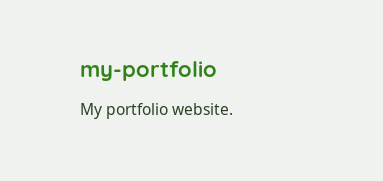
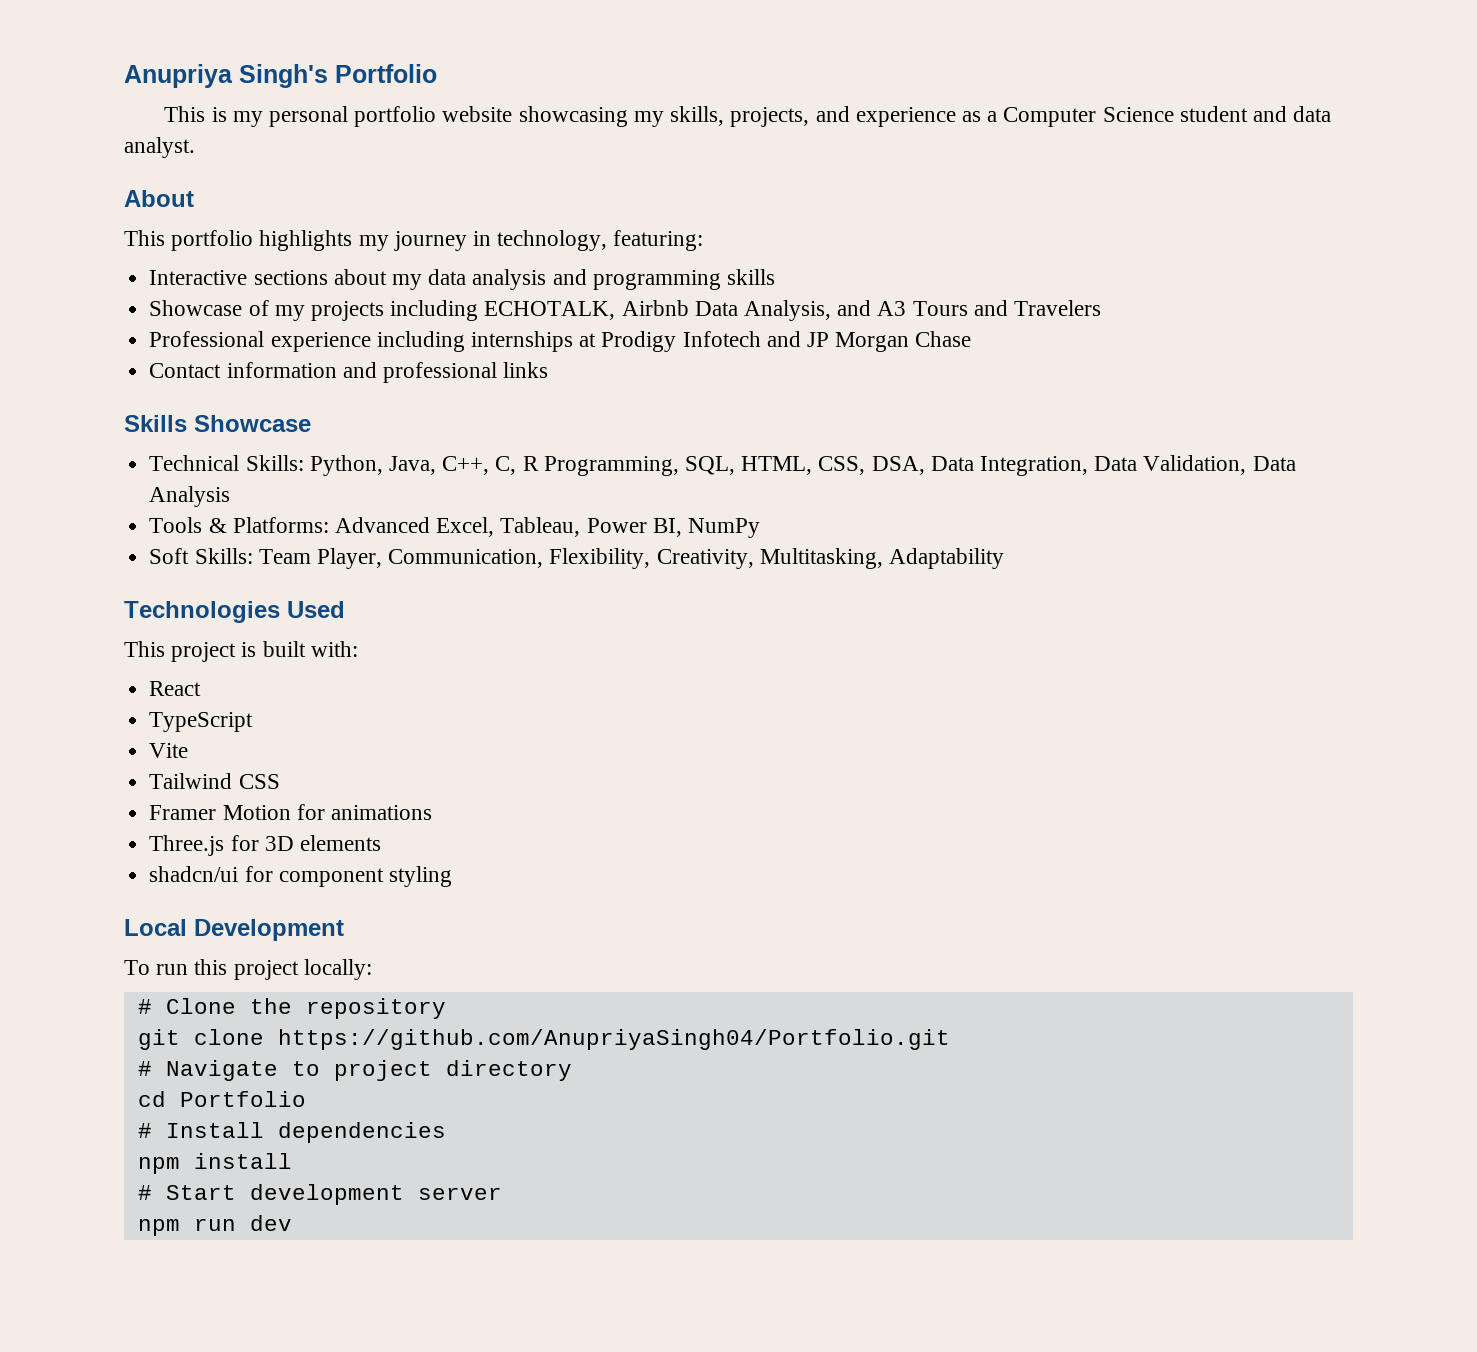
[80,61,217,81] [80,103,234,119] my-portfolio // My portfolio website. -> [124,64,437,88] [164,106,1332,127] [124,137,195,158] [124,190,194,207] [124,230,704,251] [149,269,775,290] [149,300,1102,321] [149,331,972,352] [149,362,549,383] [124,415,311,432] [149,455,1296,476] [149,486,231,507] [149,517,760,538] [149,548,1004,569] [124,601,345,623] [124,641,358,662] [149,681,202,696] [149,712,254,732] [149,743,189,758] [149,773,280,789] [149,804,432,820] [149,835,381,856] [149,866,452,887] [124,919,344,941] [124,959,372,980] [137,998,446,1019] [137,1029,950,1050] [137,1060,572,1081] [137,1091,306,1107] [137,1122,446,1143] [137,1153,292,1174] [137,1184,502,1205] [137,1215,292,1236] Anupriya Singh's Portfolio // This is my personal portfolio website showcasing my skills, projects, and experience as a Computer Science student and data analyst. // About // This portfolio highlights my journey in technology, featuring: // Interactive sections about my data analysis and programming skills // Showcase of my projects including ECHOTALK, Airbnb Data Analysis, and A3 Tours and Travelers // Professional experience including internships at Prodigy Infotech and JP Morgan Chase // Contact information and professional links // Skills Showcase // Technical Skills: Python, Java, C++, C, R Programming, SQL, HTML, CSS, DSA, Data Integration, Data Validation, Data Analysis // Tools & Platforms: Advanced Excel, Tableau, Power BI, NumPy // Soft Skills: Team Player, Communication, Flexibility, Creativity, Multitasking, Adaptability // Technologies Used // This project is built with: // React // TypeScript // Vite // Tailwind CSS // Framer Motion for animations // Three.js for 3D elements // shadcn/ui for component styling // Local Development // To run this project locally: // # Clone the repository // git clone https://github.com/AnupriyaSingh04/Portfolio.git // # Navigate to project directory // cd Portfolio // # Install dependencies // npm install // # Start development server // npm run dev

